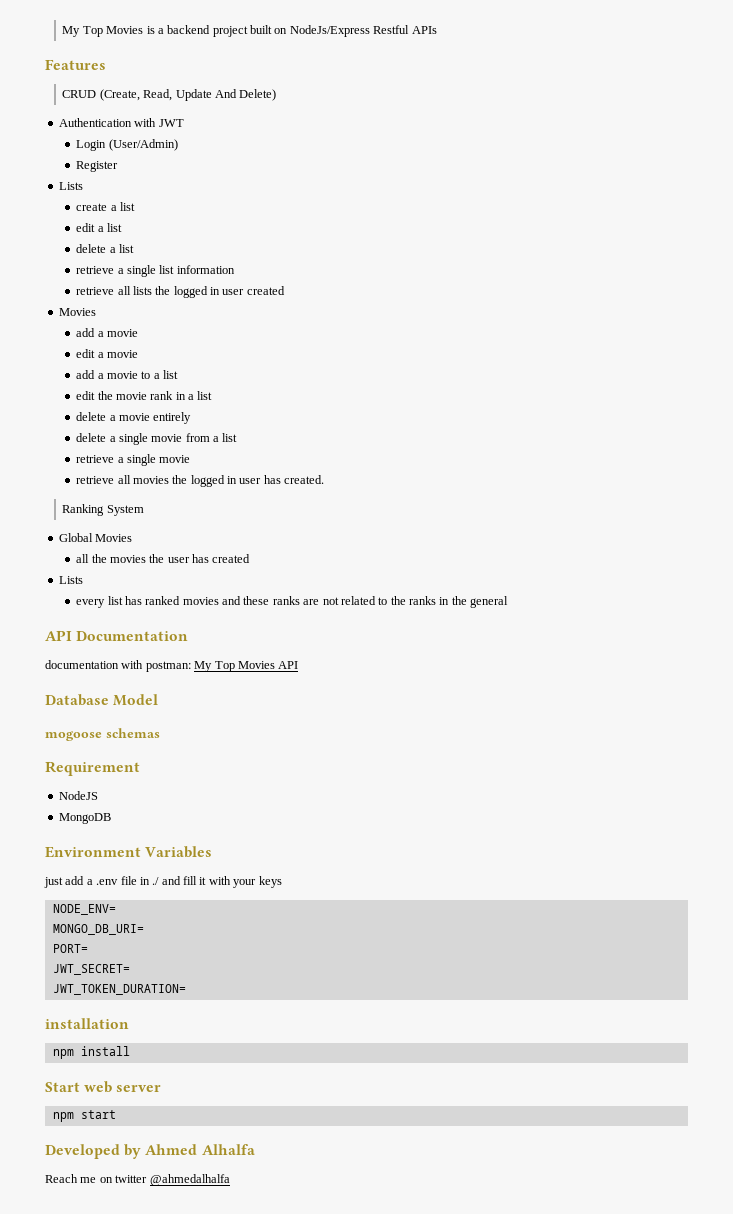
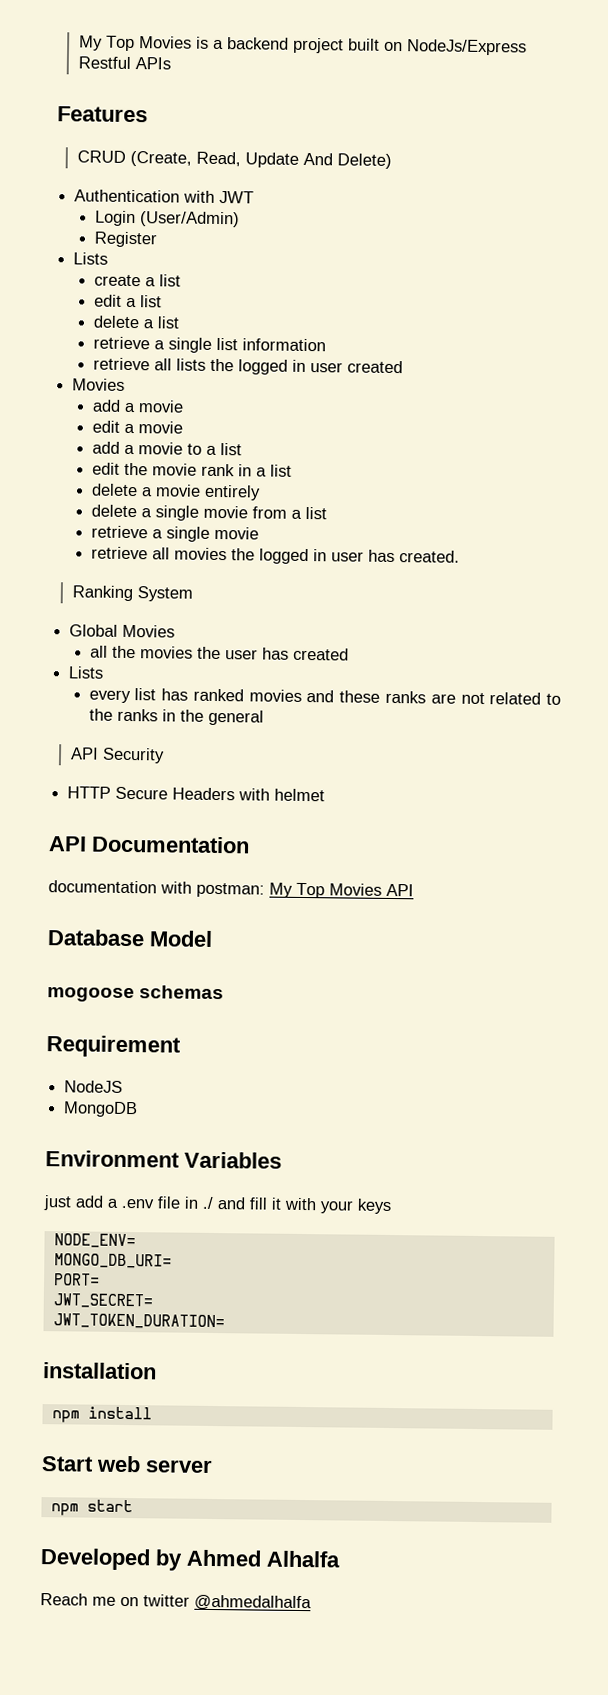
(509, 602) none -> [69,747,165,764] [67,786,326,802] // API Security // HTTP Secure Headers with helmet

